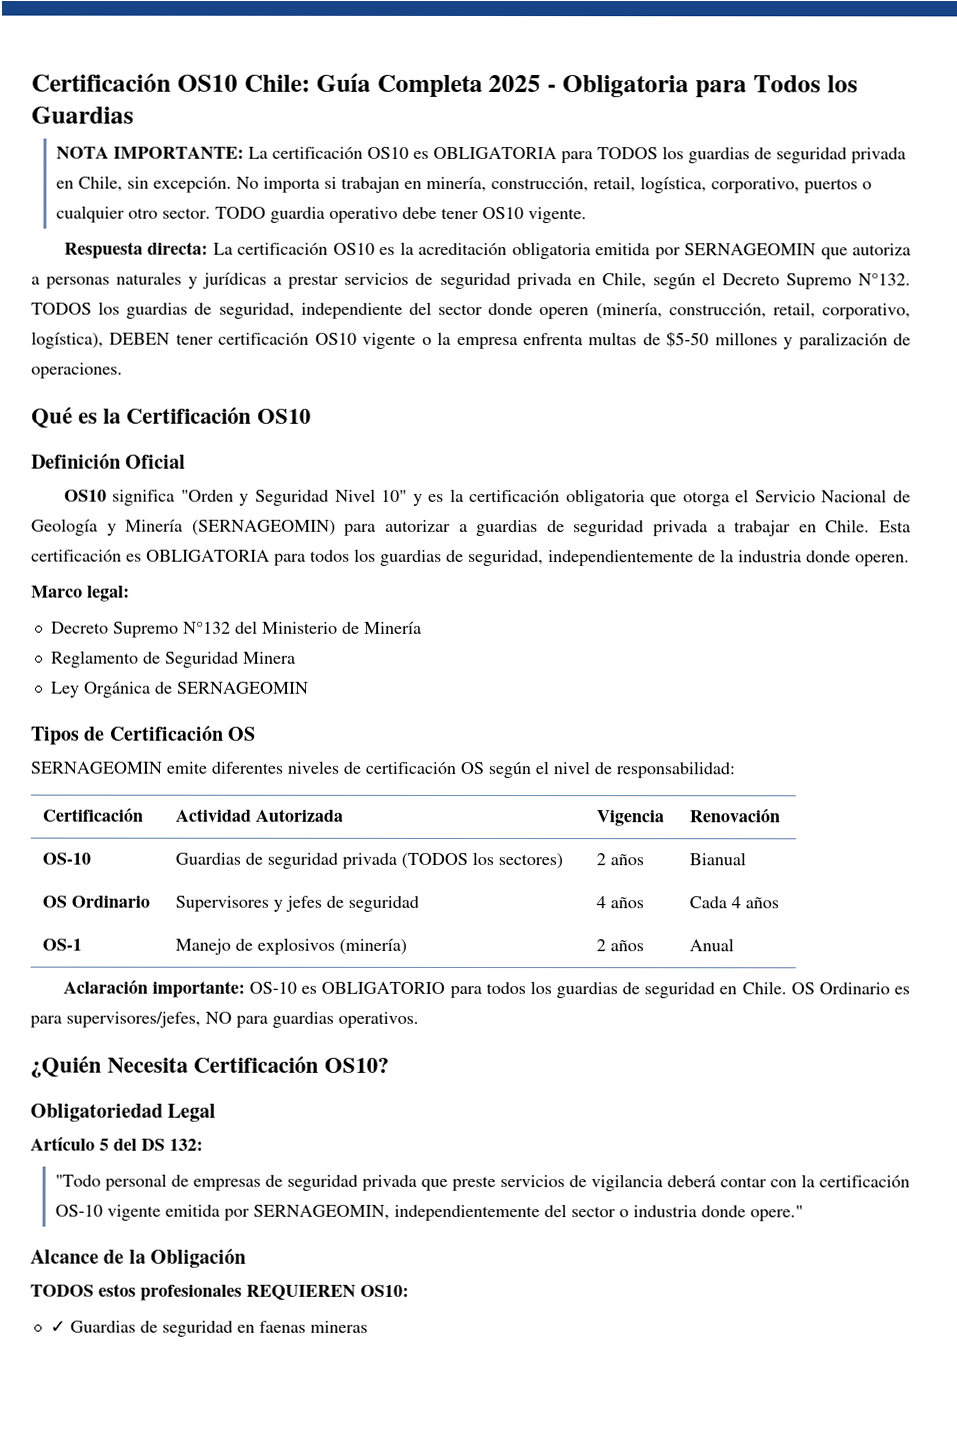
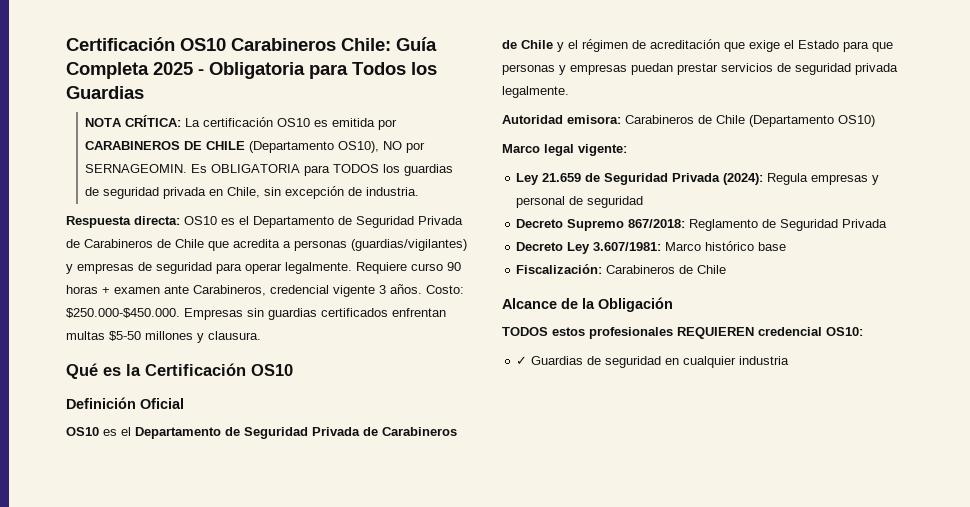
[31,72,238,92] Certificación OS10 -> [66,37,336,51] Certificación OS10 Carabineros
[112,146,429,159] IMPORTANTE: La certificación OS10 es -> [124,115,397,130] [84,141,425,153] [84,164,207,173] CRÍTICA: La certificación OS10 es emitida por CARABINEROS DE CHILE (Departamento OS10), NO por SERNAGEOMIN. Es
[152,175,872,194] [55,205,587,224] [63,241,912,260] [31,271,911,290] [31,301,911,320] [31,331,911,350] [31,362,123,379] excepción. No importa si trabajan en minería, construcción, retail, logística, corporativo, puertos o cualquier otro sector. TODO guardia operativo debe tener OS10 vigente. // Respuesta directa: La certificación OS10 es la acreditación obligatoria emitida por SERNAGEOMIN que autoriza a personas naturales y jurídicas a prestar servicios de seguridad privada en Chile, según el Decreto Supremo N°132. TODOS los guardias de seguridad, independiente del sector donde operen (minería, construcción, retail, corporativo, logística), DEBEN tener certificación OS10 vigente o la empresa enfrenta multas de $5-50 millones y paralización de operaciones. -> [284,186,419,199] [66,216,463,228] [66,239,467,251] [66,262,461,274] [66,284,464,297] [66,308,446,320] [66,331,261,343] excepción de industria. // Respuesta directa: OS10 es el Departamento de Seguridad Privada de Carabineros de Chile que acredita a personas (guardias/vigilantes) y empresas de seguridad para operar legalmente. Requiere curso 90 horas + examen ante Carabineros, credencial vigente 3 años. Costo: $250.000-$450.000. Empresas sin guardias certificados enfrentan multas $5-50 millones y clausura.
[112,488,911,507] [31,518,912,537] [31,548,910,567] [31,585,130,602] [50,620,422,638] [50,650,296,668] [50,681,309,698] [30,725,256,745] [30,760,735,779] [42,807,144,822] [175,808,344,822] [596,810,665,827] [689,808,781,823] [42,852,92,865] [175,851,564,870] [596,853,645,866] [689,852,747,866] [42,895,151,908] [175,895,420,912] [596,896,645,909] [689,896,780,909] [42,938,83,951] [175,937,408,955] [596,939,645,952] [689,938,735,952] [62,979,911,999] [30,1011,419,1028] [30,1055,390,1078] [30,1103,217,1122] [30,1136,203,1151] [54,1173,910,1192] [54,1204,803,1222] significa "Orden y Seguridad Nivel 10" y es la certificación obligatoria que otorga el Servicio Nacional de Geología y Minería (SERNAGEOMIN) para autorizar a guardias de seguridad privada a trabajar en Chile. Esta certificación es OBLIGATORIA para todos los guardias de seguridad, independientemente de la industria donde operen. // Marco legal: // Decreto Supremo N°132 del Ministerio de Minería // Reglamento de Seguridad Minera // Ley Orgánica de SERNAGEOMIN // Tipos de Certificación OS // SERNAGEOMIN emite diferentes niveles de certificación OS según el nivel de responsabilidad: // Certificación | Actividad Autorizada | Vigencia | Renovación // OS-10 | Guardias de seguridad privada (TODOS los sectores) | 2 años | Bianual // OS Ordinario | Supervisores y jefes de seguridad | 4 años | Cada 4 años // OS-1 | Manejo de explosivos (minería) | 2 años | Anual // Aclaración importante: OS-10 es OBLIGATORIO para todos los guardias de seguridad en Chile. OS Ordinario es para supervisores/jefes, NO para guardias operativos. // ¿Quién Necesita Certificación OS10? // Obligatoriedad Legal // Artículo 5 del DS 132: // "Todo personal de empresas de seguridad privada que preste servicios de vigilancia deberá contar con la certificación OS-10 vigente emitida por SERNAGEOMIN, independientemente del sector o industria donde opere." -> [103,427,457,439] [502,39,893,52] [502,63,898,75] [502,86,569,98] [502,115,875,127] [502,144,627,156] [516,173,880,185] [516,196,644,208] [516,219,888,231] [516,241,787,254] [516,264,727,274] es el Departamento de Seguridad Privada de Carabineros de Chile y el régimen de acreditación que exige el Estado para que personas y empresas puedan prestar servicios de seguridad privada legalmente. // Autoridad emisora: Carabineros de Chile (Departamento OS10) // Marco legal vigente: // Ley 21.659 de Seguridad Privada (2024): Regula empresas y personal de seguridad // Decreto Supremo 867/2018: Reglamento de Seguridad Privada // Decreto Ley 3.607/1981: Marco histórico base // Fiscalización: Carabineros de Chile
(356, 1292) none -> [758,327,822,336] credencial
[258,1320,368,1333] faenas mineras -> [683,356,790,368] cualquier industria

